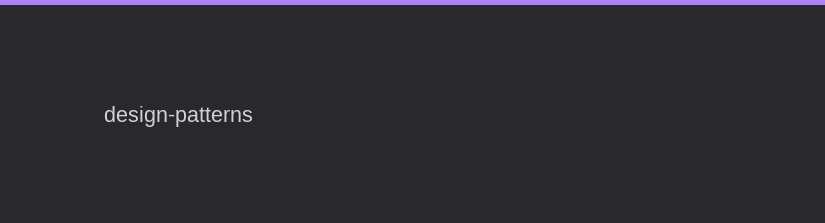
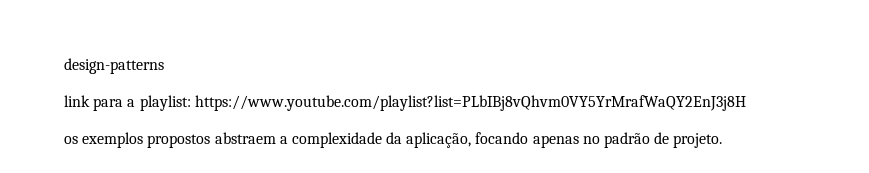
(253, 116) none -> [64,95,746,111] [64,132,723,148] // link para a playlist: https://www.youtube.com/playlist?list=PLbIBj8vQhvm0VY5YrMrafWaQY2EnJ3j8H // os exemplos propostos abstraem a complexidade da aplicação, focando apenas no padrão de projeto.

